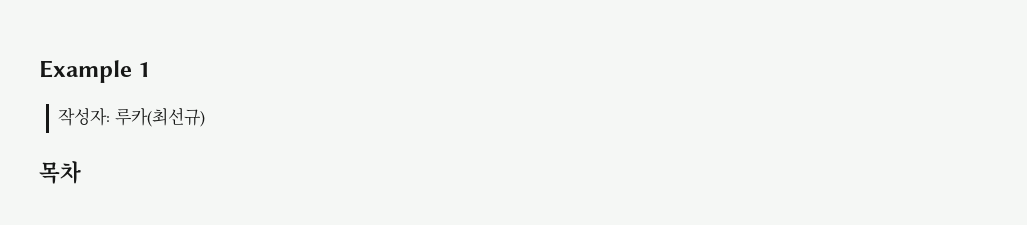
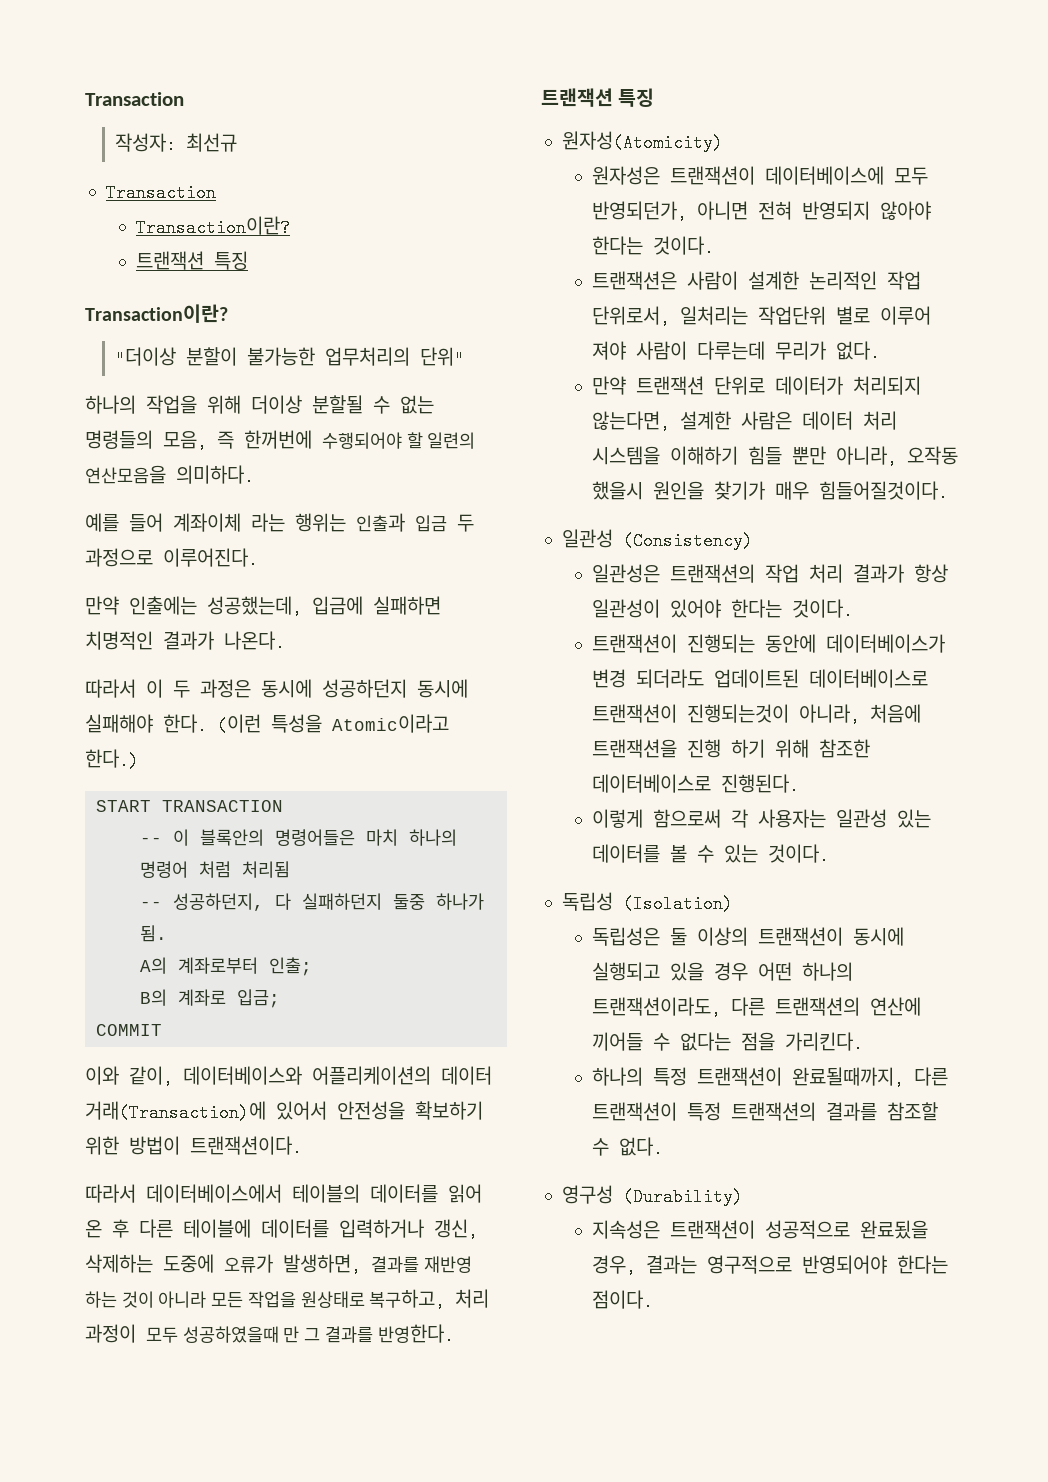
[39,60,151,83] Example 1 -> [85,92,184,106] Transaction
[114,107,205,127] [39,161,81,184] 루카(최선규) // 목차 -> [186,133,238,152] [105,184,216,202] [136,216,291,237] [136,251,249,270] [85,304,228,323] [115,347,465,368] [85,395,434,414] [85,430,476,451] [85,465,254,486] [85,513,474,532] [85,548,258,569] [85,596,441,617] [85,631,285,652] [85,679,468,698] [85,714,449,735] [85,749,139,770] [96,800,284,812] [140,829,458,846] [140,861,291,878] [140,893,485,911] [140,925,168,942] [140,957,313,976] [140,989,281,1008] [96,1024,163,1036] [85,1066,492,1087] [85,1101,483,1122] [85,1136,302,1157] [85,1184,482,1203] [85,1219,478,1240] [85,1254,472,1275] [85,1289,490,1310] [85,1324,454,1345] [541,88,655,107] [561,131,723,152] [592,166,929,185] [592,201,932,222] [592,236,715,257] [592,271,922,290] [592,306,932,327] [592,341,881,362] [592,376,922,395] [592,411,898,432] [592,446,959,467] [592,481,949,502] [561,529,753,550] [592,564,949,583] [592,599,854,620] [592,634,946,653] [592,669,929,688] [592,704,922,725] [592,739,871,758] [592,774,800,795] [592,809,932,828] [592,844,830,865] [561,892,733,913] [592,927,905,946] [592,962,854,981] [592,997,922,1018] [592,1032,864,1053] [592,1067,949,1088] [592,1102,939,1121] [592,1137,664,1158] [561,1185,743,1206] [592,1220,929,1239] [592,1255,949,1276] [592,1290,654,1311] 최선규 // Transaction // Transaction이란? // 트랜잭션 특징 // Transaction이란? // "더이상 분할이 불가능한 업무처리의 단위" // 하나의 작업을 위해 더이상 분할될 수 없는 명령들의 모음, 즉 한꺼번에 수행되어야 할 일련의 연산모음을 의미하다. // 예를 들어 계좌이체 라는 행위는 인출과 입금 두 과정으로 이루어진다. // 만약 인출에는 성공했는데, 입금에 실패하면 치명적인 결과가 나온다. // 따라서 이 두 과정은 동시에 성공하던지 동시에 실패해야 한다. (이런 특성을 Atomic이라고 한다.) // START TRANSACTION // -- 이 블록안의 명령어들은 마치 하나의 명령어 처럼 처리됨 // -- 성공하던지, 다 실패하던지 둘중 하나가 됨. // A의 계좌로부터 인출; // B의 계좌로 입금; // COMMIT // 이와 같이, 데이터베이스와 어플리케이션의 데이터 거래(Transaction)에 있어서 안전성을 확보하기 위한 방법이 트랜잭션이다. // 따라서 데이터베이스에서 테이블의 데이터를 읽어 온 후 다른 테이블에 데이터를 입력하거나 갱신, 삭제하는 도중에 오류가 발생하면, 결과를 재반영 하는 것이 아니라 모든 작업을 원상태로 복구하고, 처리 과정이 모두 성공하였을때 만 그 결과를 반영한다. // 트랜잭션 특징 // 원자성(Atomicity) // 원자성은 트랜잭션이 데이터베이스에 모두 반영되던가, 아니면 전혀 반영되지 않아야 한다는 것이다. // 트랜잭션은 사람이 설계한 논리적인 작업 단위로서, 일처리는 작업단위 별로 이루어 져야 사람이 다루는데 무리가 없다. // 만약 트랜잭션 단위로 데이터가 처리되지 않는다면, 설계한 사람은 데이터 처리 시스템을 이해하기 힘들 뿐만 아니라, 오작동 했을시 원인을 찾기가 매우 힘들어질것이다. // 일관성 (Consistency) // 일관성은 트랜잭션의 작업 처리 결과가 항상 일관성이 있어야 한다는 것이다. // 트랜잭션이 진행되는 동안에 데이터베이스가 변경 되더라도 업데이트된 데이터베이스로 트랜잭션이 진행되는것이 아니라, 처음에 트랜잭션을 진행 하기 위해 참조한 데이터베이스로 진행된다. // 이렇게 함으로써 각 사용자는 일관성 있는 데이터를 볼 수 있는 것이다. // 독립성 (Isolation) // 독립성은 둘 이상의 트랜잭션이 동시에 실행되고 있을 경우 어떤 하나의 트랜잭션이라도, 다른 트랜잭션의 연산에 끼어들 수 없다는 점을 가리킨다. // 하나의 특정 트랜잭션이 완료될때까지, 다른 트랜잭션이 특정 트랜잭션의 결과를 참조할 수 없다. // 영구성 (Durability) // 지속성은 트랜잭션이 성공적으로 완료됬을 경우, 결과는 영구적으로 반영되어야 한다는 점이다.

